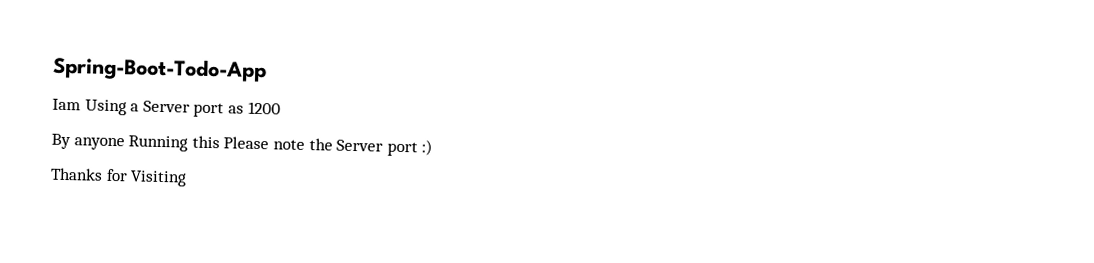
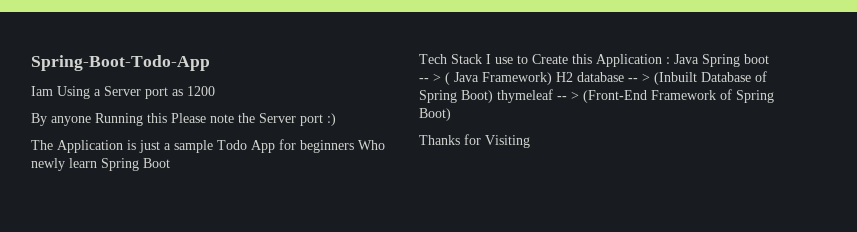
(434, 147) none -> [31,139,385,153] [31,158,170,171] [419,54,769,67] [419,71,767,85] [419,89,774,103] [419,108,451,121] // The Application is just a sample Todo App for beginners Who newly learn Spring Boot // Tech Stack I use to Create this Application : Java Spring boot -- > ( Java Framework) H2 database -- > (Inbuilt Database of Spring Boot) thymeleaf -- > (Front-End Framework of Spring Boot)

